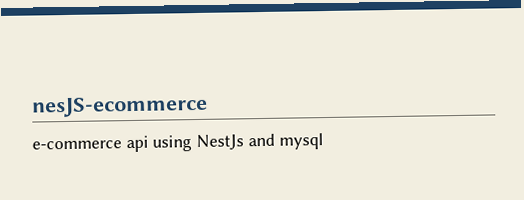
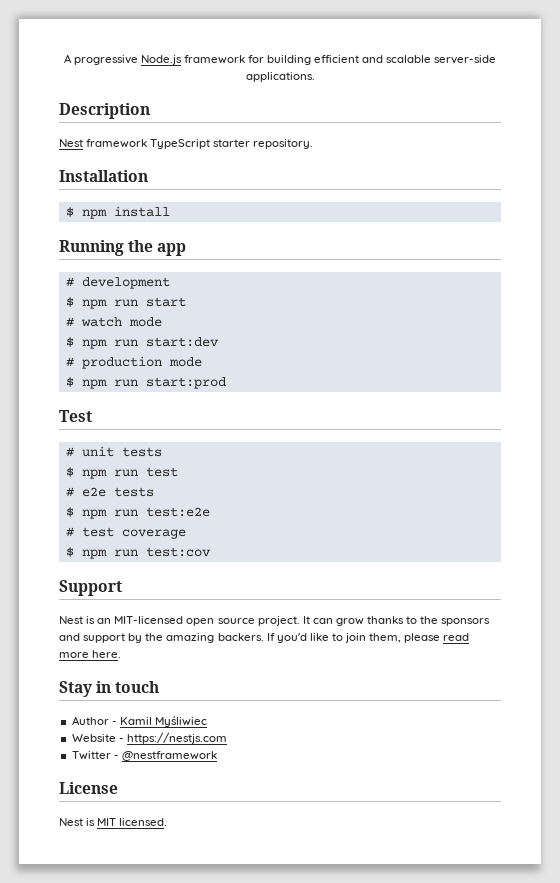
[31,95,208,118] [32,133,323,153] nesJS-ecommerce // e-commerce api using NestJs and mysql -> [63,54,497,65] [245,72,315,82] [59,103,150,119] [59,139,314,149] [59,170,148,182] [65,206,170,219] [59,240,187,256] [65,277,170,289] [65,297,186,309] [65,317,162,327] [65,337,219,349] [65,356,202,369] [65,377,226,389] [59,410,92,422] [65,446,162,457] [65,467,178,479] [65,487,154,497] [65,507,210,519] [65,527,186,539] [65,547,211,559] [59,580,122,596] [59,616,491,626] [59,633,470,643] [59,650,122,658] [59,681,160,697] [71,716,207,727] [71,732,227,744] [71,751,217,761] [59,782,118,794] [59,818,168,826] A progressive Node.js framework for building efficient and scalable server-side applications. // Description // Nest framework TypeScript starter repository. // Installation // $ npm install // Running the app // # development // $ npm run start // # watch mode // $ npm run start:dev // # production mode // $ npm run start:prod // Test // # unit tests // $ npm run test // # e2e tests // $ npm run test:e2e // # test coverage // $ npm run test:cov // Support // Nest is an MIT-licensed open source project. It can grow thanks to the sponsors and support by the amazing backers. If you'd like to join them, please read more here. // Stay in touch // Author - Kamil Myśliwiec // Website - https://nestjs.com // Twitter - @nestframework // License // Nest is MIT licensed.

